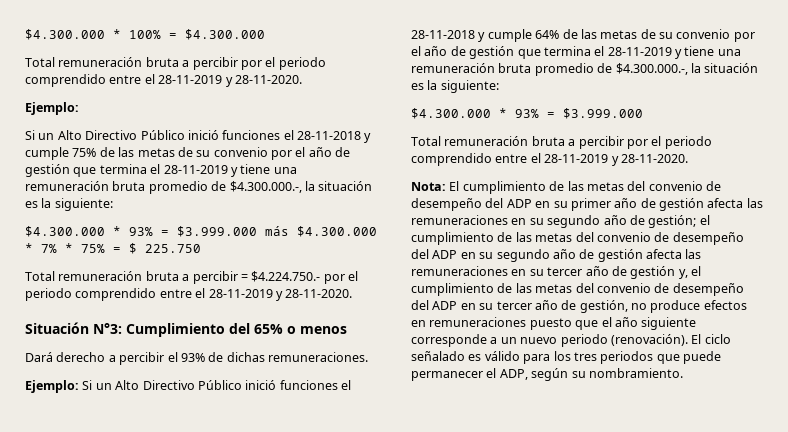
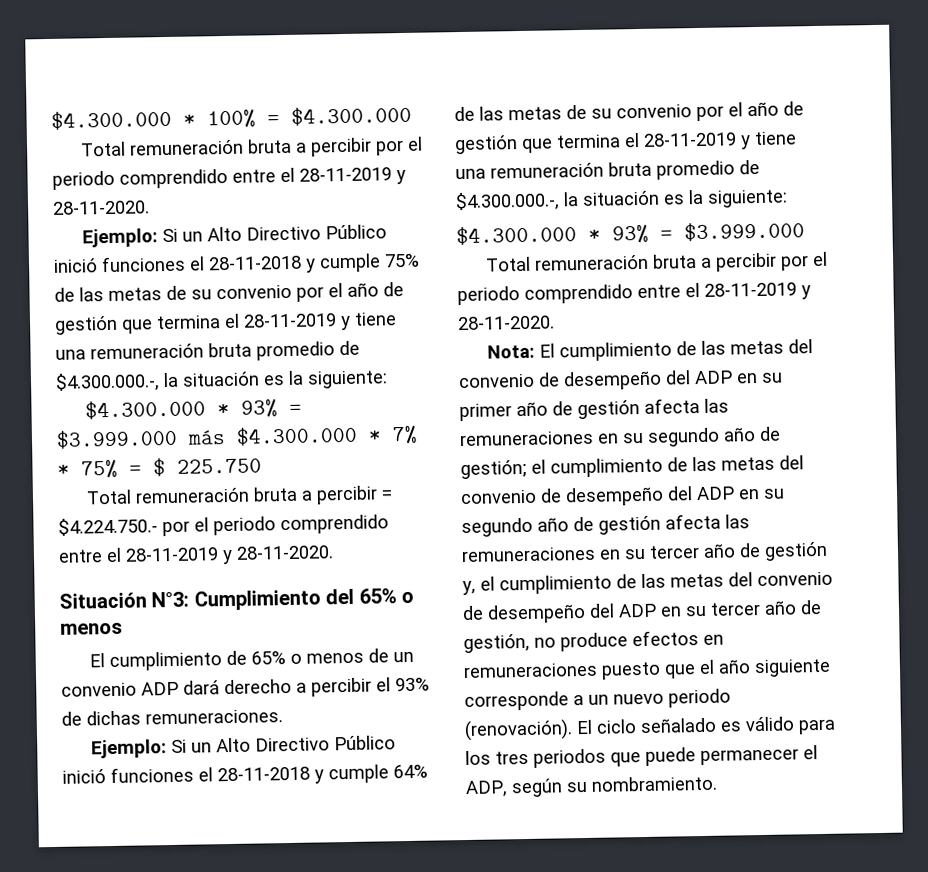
(79, 108) // -> (159, 238) none
[25,352,53,362] Dará -> [89,648,415,672] [61,680,220,697] El cumplimiento de 65% o menos de un convenio ADP dará

